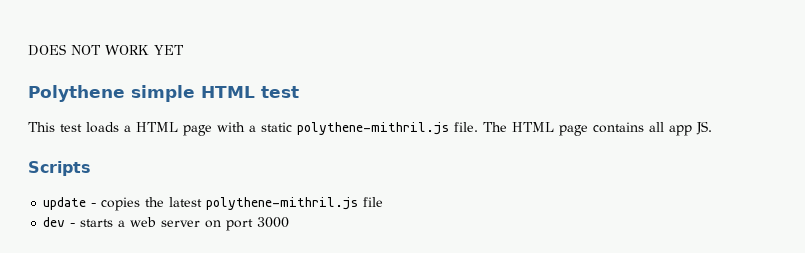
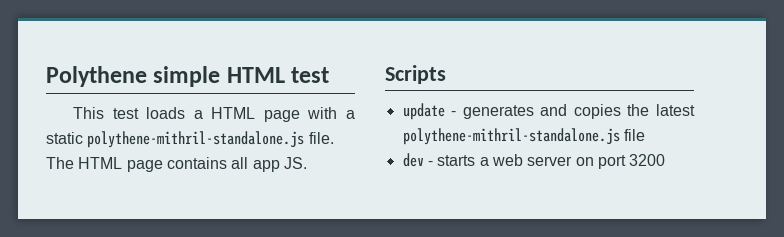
[28,44,184,56] DOES NOT WORK YET // -> (46, 76) none
[297,122,449,135] polythene-mithril.js -> [87,131,305,148] polythene-mithril-standalone.js
(97, 205) none -> [462,104,568,119] generates and
[206,197,359,210] polythene-mithril.js -> [402,128,620,145] polythene-mithril-standalone.js
[257,217,290,228] 3000 -> [629,154,666,166] 3200

